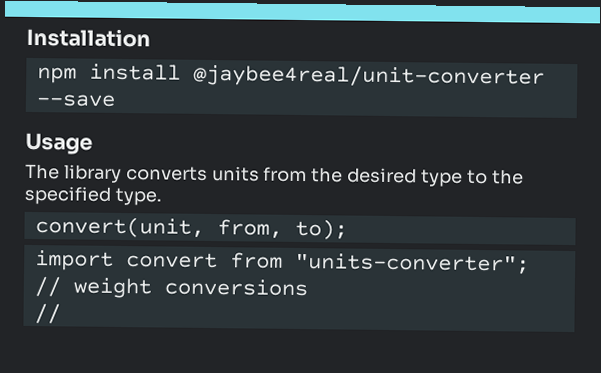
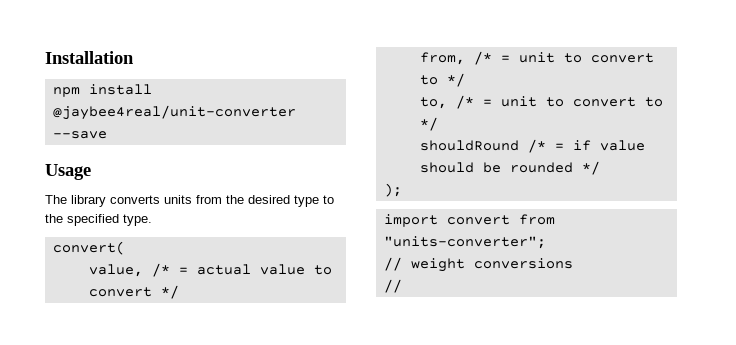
[34,216,348,240] convert(unit, from, to); -> [52,241,125,255] [88,263,332,277] [88,285,179,299] [419,51,654,65] [419,73,465,87] [419,95,663,109] [419,117,438,131] [419,139,645,153] [419,161,600,175] [383,183,402,197] convert( // value, /* = actual value to convert */ // from, /* = unit to convert to */ // to, /* = unit to convert to */ // shouldRound /* = if value should be rounded */ // );

